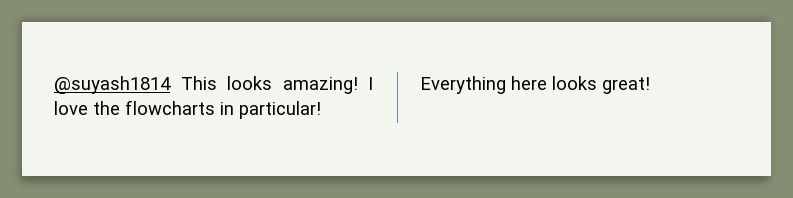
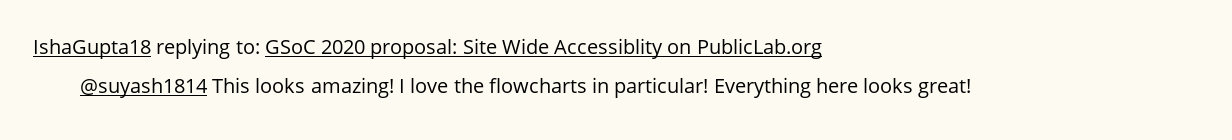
(54, 85) none -> [33,38,822,59] IshaGupta18 replying to: GSoC 2020 proposal: Site Wide Accessiblity on PublicLab.org //

